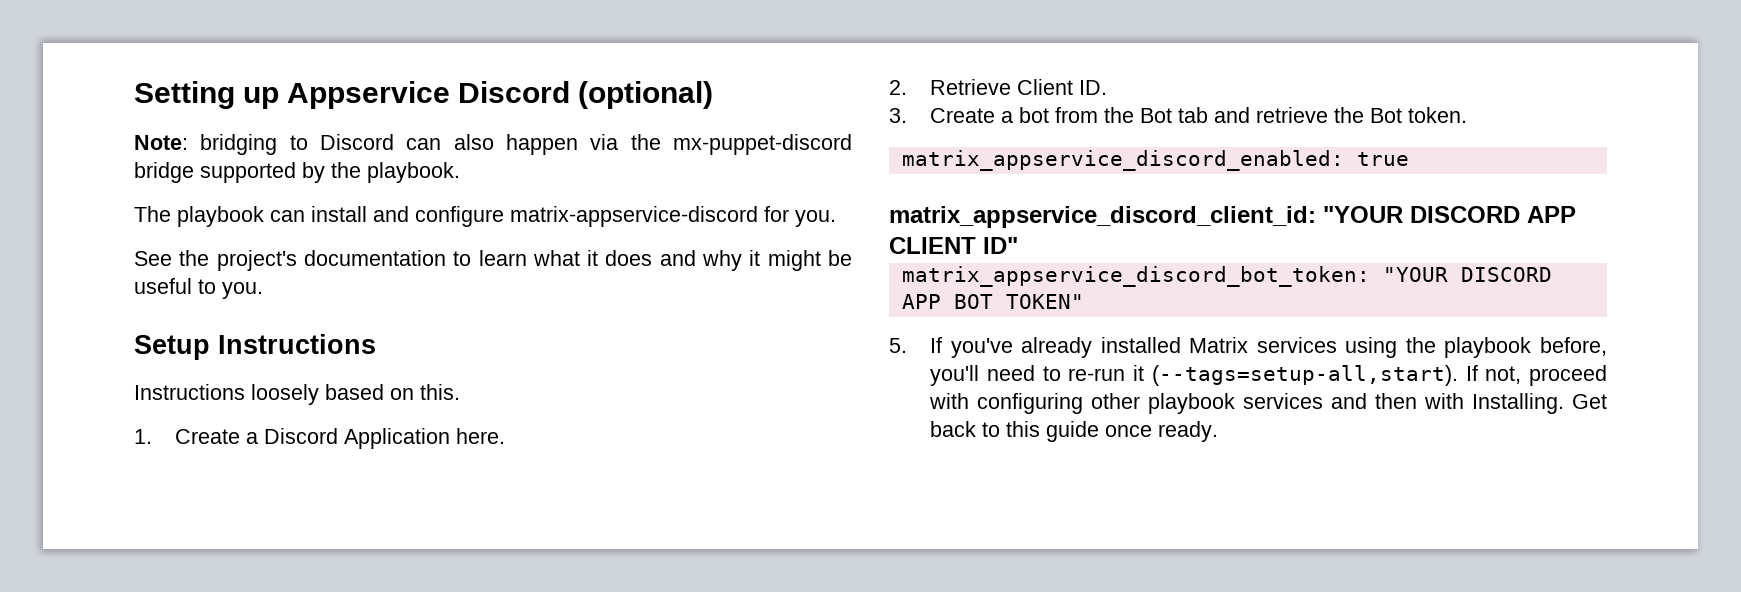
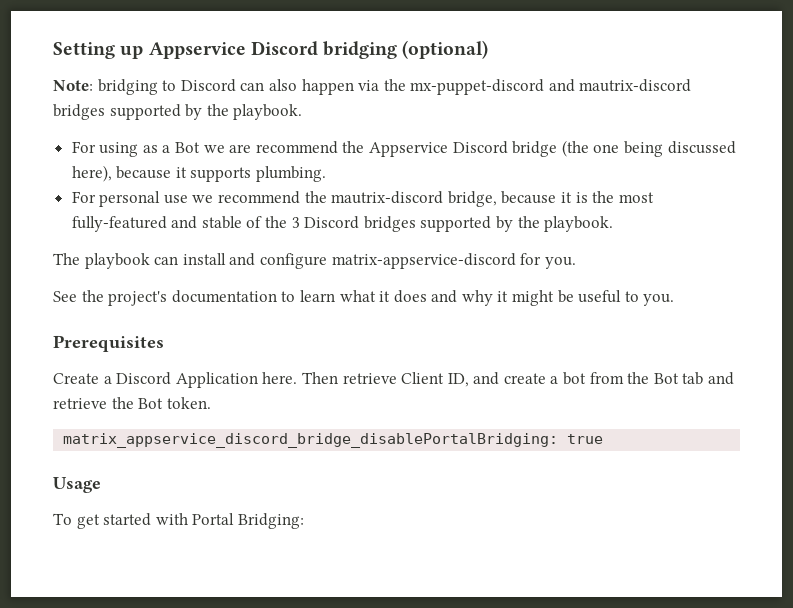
(571, 92) none -> [323,41,398,59] bridging
[134,162,194,183] bridge -> [548,79,692,92] [53,104,303,120] [71,140,736,157] [71,165,327,182] [71,191,654,207] [71,216,416,232] and mautrix-discord bridges supported by the playbook. // For using as a Bot we are recommend the Appservice Discord bridge (the one being discussed here), because it supports plumbing. // For personal use we recommend the mautrix-discord bridge, because it is the most fully-featured and stable of the 3 Discord bridges
[134,334,376,360] [134,384,460,405] [134,429,152,444] Setup Instructions // Instructions loosely based on this. // 1. -> [53,335,164,352] Prerequisites //
[889,79,1108,95] [889,108,996,123] // 2. Retrieve Client ID. // 3. Create -> [301,372,546,387] Then retrieve Client ID, and create
[901,150,1344,171] matrix_appservice_discord_enabled: -> [63,433,559,448] matrix_appservice_discord_bridge_disablePortalBridging:
[889,206,1576,228] [889,237,1018,254] [901,266,1552,287] [901,294,1084,309] [889,337,1607,358] [930,365,1607,386] [929,393,1607,414] [930,421,1219,442] matrix_appservice_discord_client_id: "YOUR DISCORD APP CLIENT ID" // matrix_appservice_discord_bot_token: "YOUR DISCORD APP BOT TOKEN" // 5. If you've already installed Matrix services using the playbook before, you'll need to re-run it (--tags=setup-all,start). If not, proceed with configuring other playbook services and then with Installing. Get back to this guide once ready. -> [53,477,101,493] [53,513,304,529] Usage // To get started with Portal Bridging:

